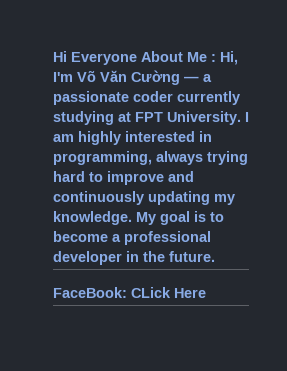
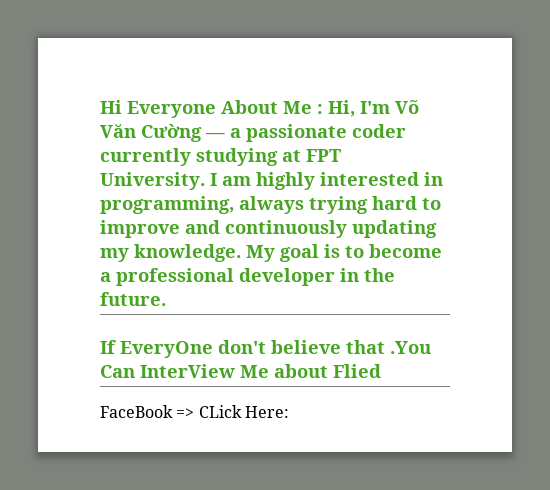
[53,287,206,298] FaceBook: CLick Here -> [100,340,431,358] [100,364,381,378] [100,405,289,418] If EveryOne don't believe that .You Can InterView Me about Flied // FaceBook => CLick Here:

